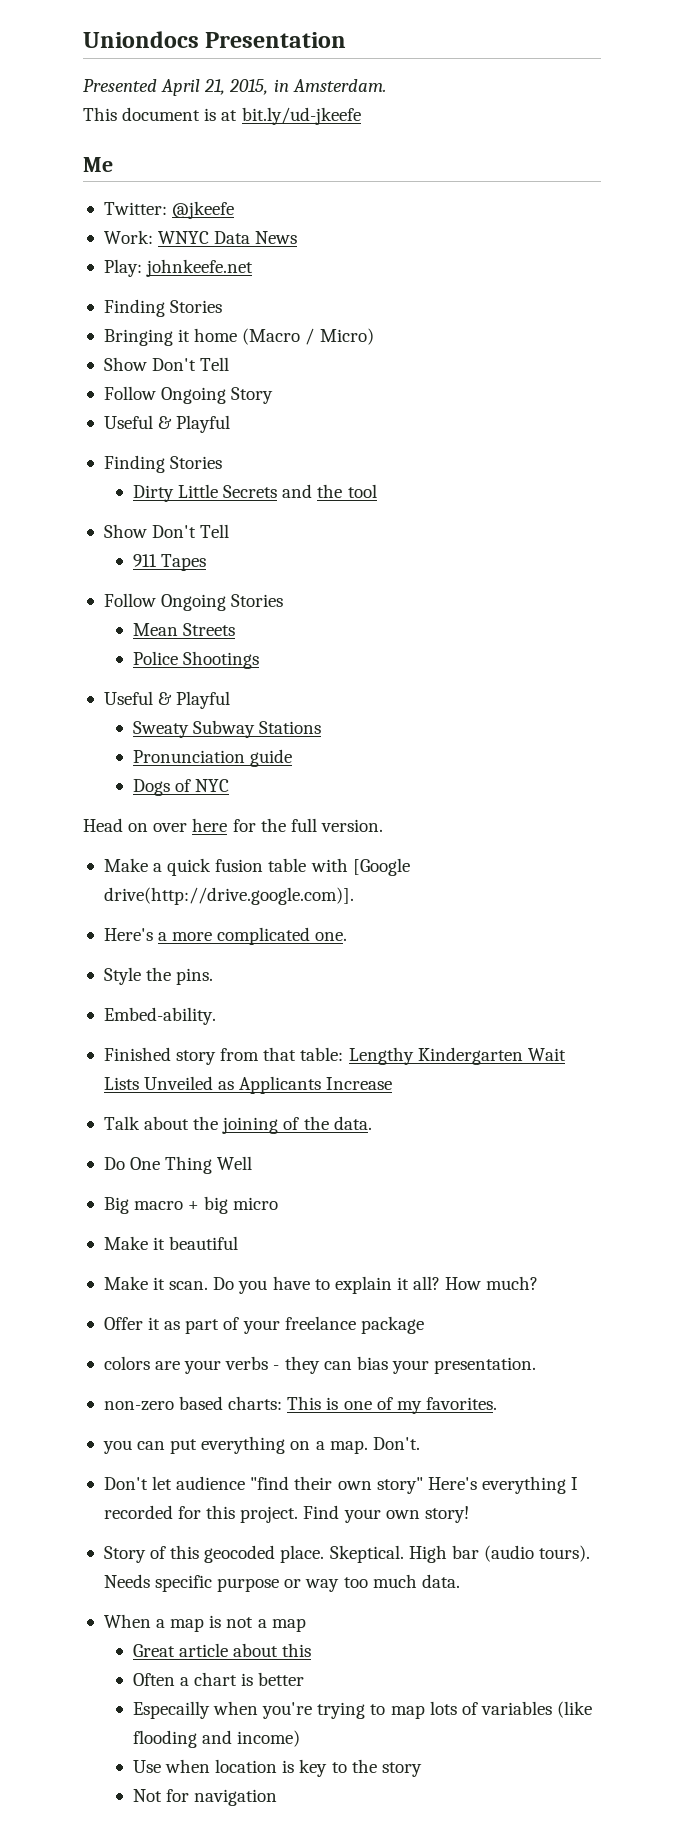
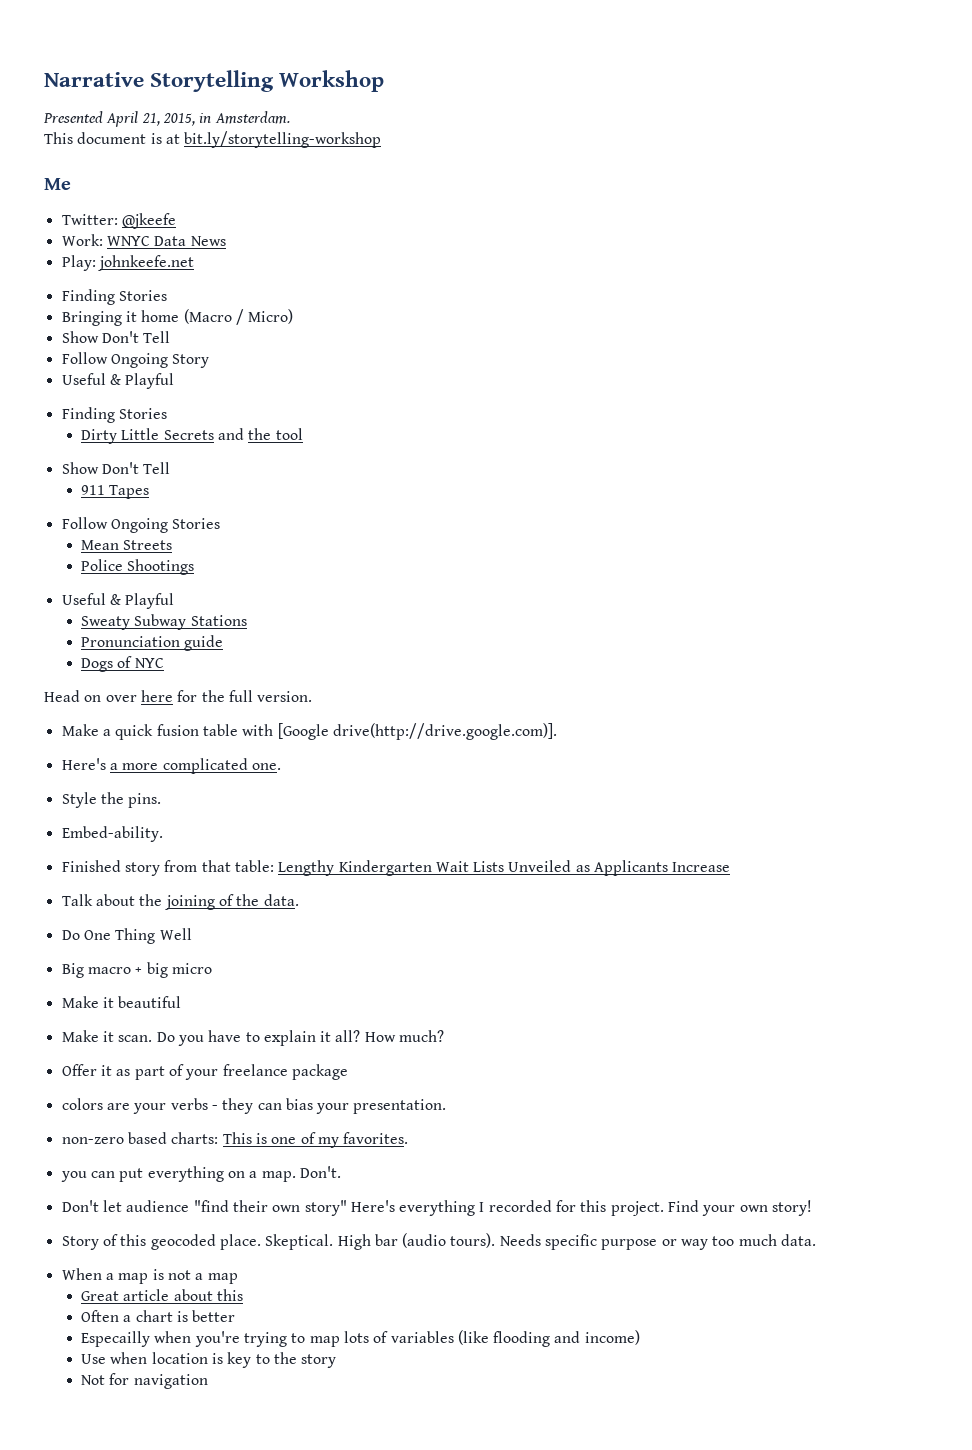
[83,31,347,48] Uniondocs Presentation -> [44,70,385,92] Narrative Storytelling Workshop
[241,107,361,125] bit.ly/ud-jkeefe -> [184,131,382,148] bit.ly/storytelling-workshop

